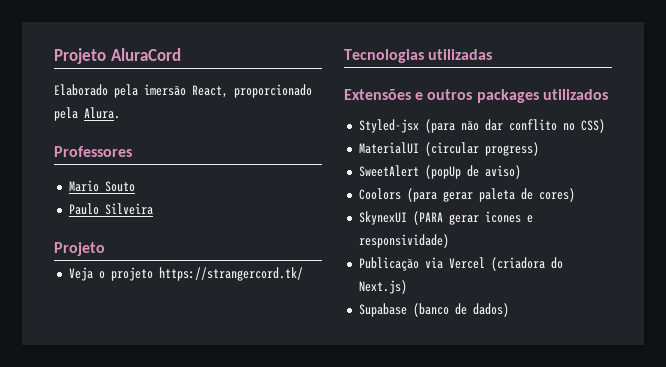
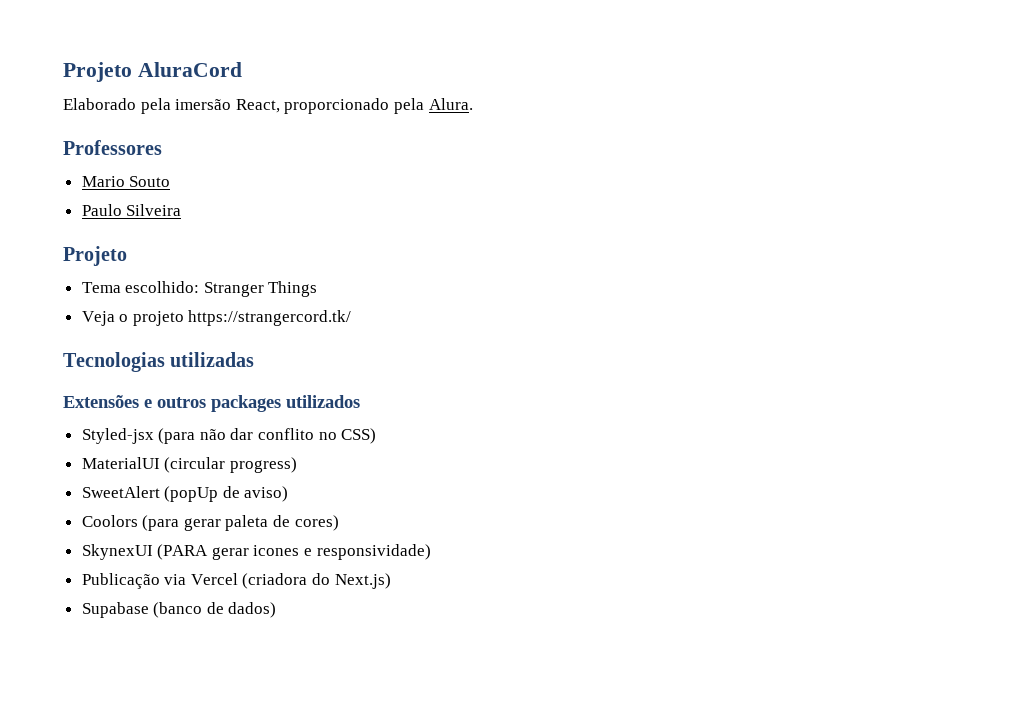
(105, 249) none -> [81,281,318,297] // Tema escolhido: Stranger Things

